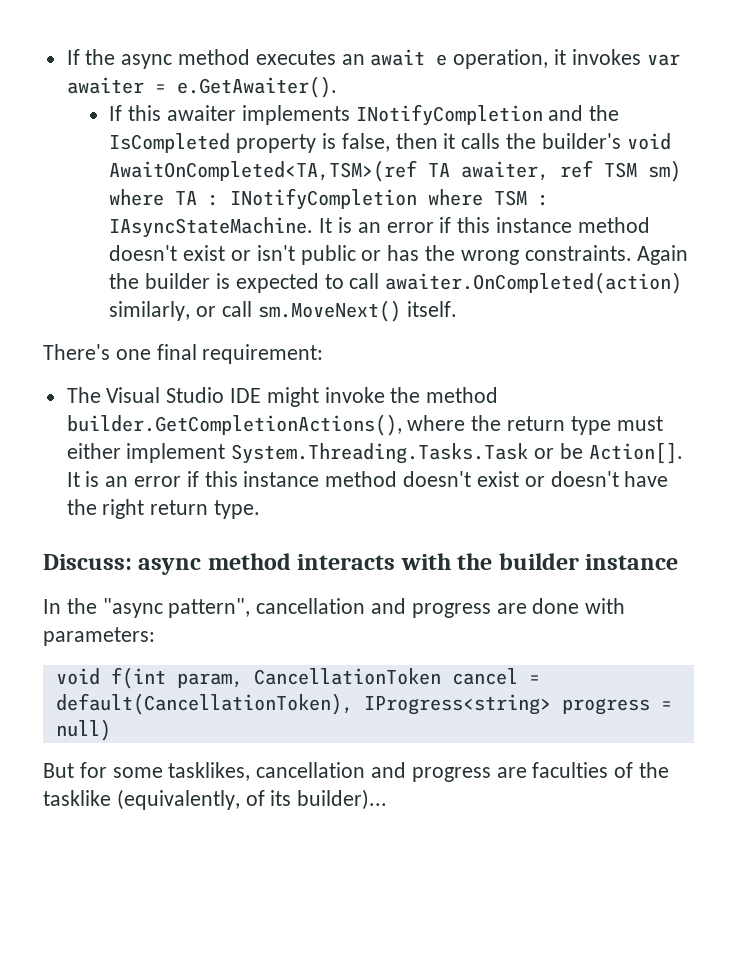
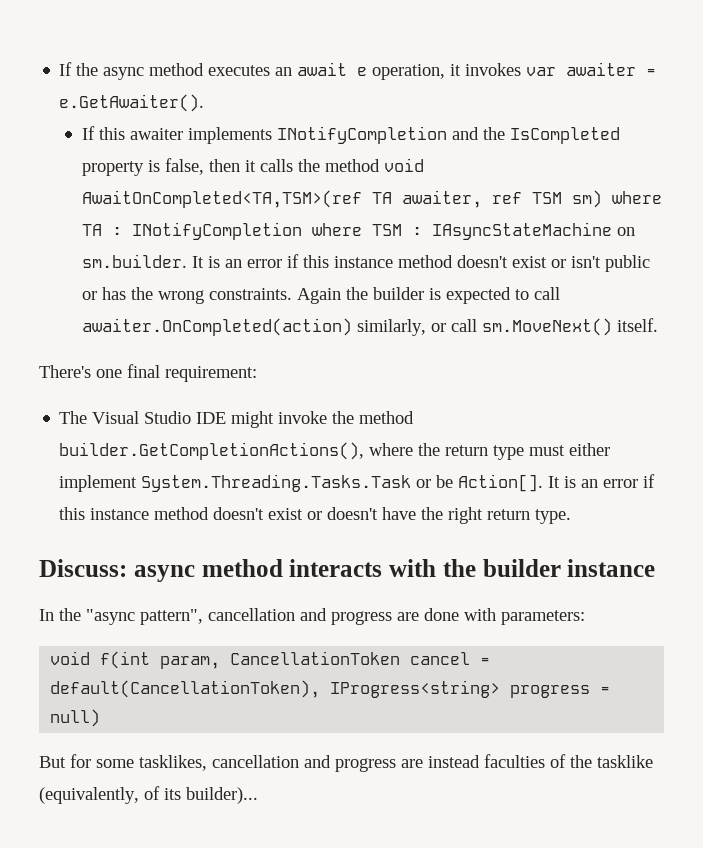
[541,133,621,149] builder's -> [324,159,380,172] method
[109,217,314,238] IAsyncStateMachine. -> [431,222,635,240] [81,254,187,268] IAsyncStateMachine on sm.builder.
(527, 772) none -> [428,755,480,768] instead

